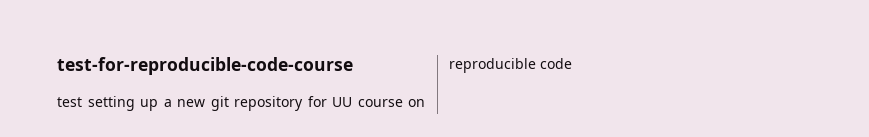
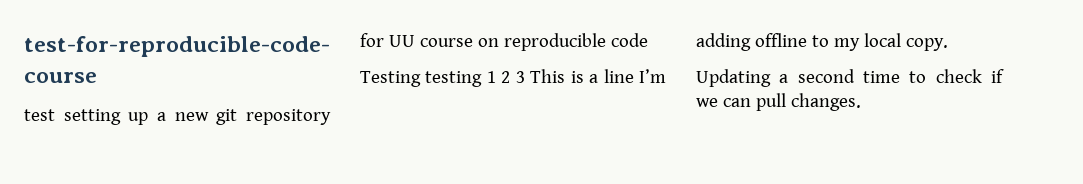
(572, 63) none -> [360,69,667,87] [696,33,948,51] [696,69,1004,87] [696,93,861,111] // Testing testing 1 2 3 This is a line I’m adding offline to my local copy. // Updating a second time to check if we can pull changes.

